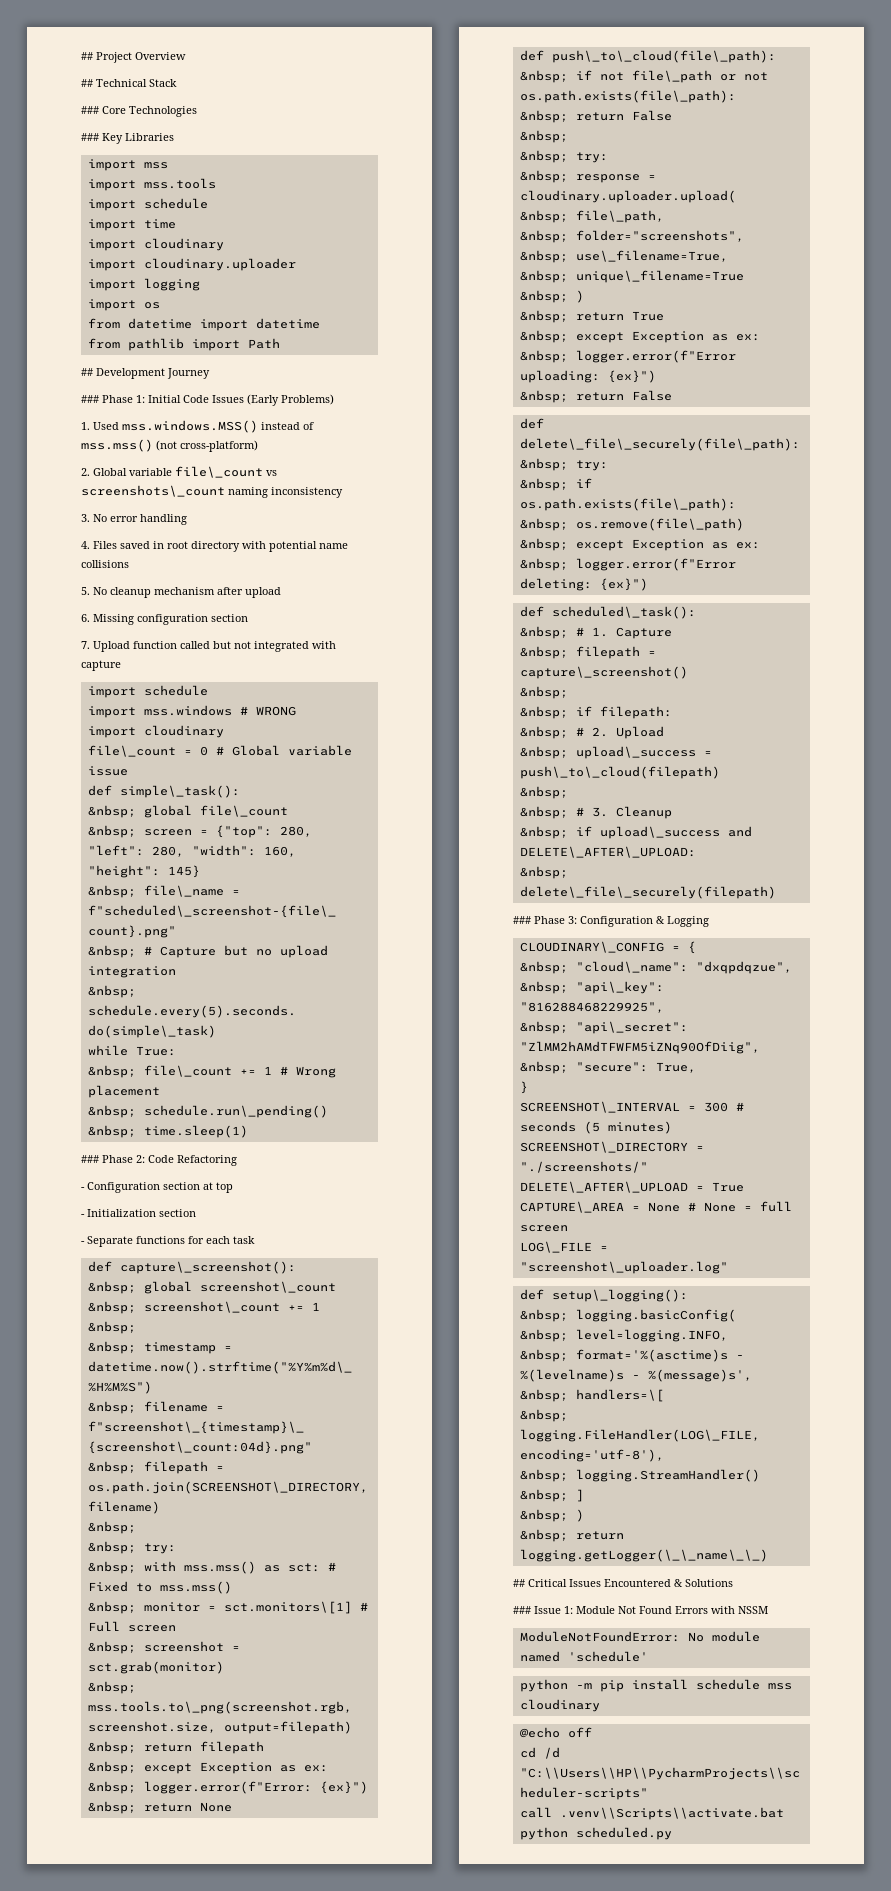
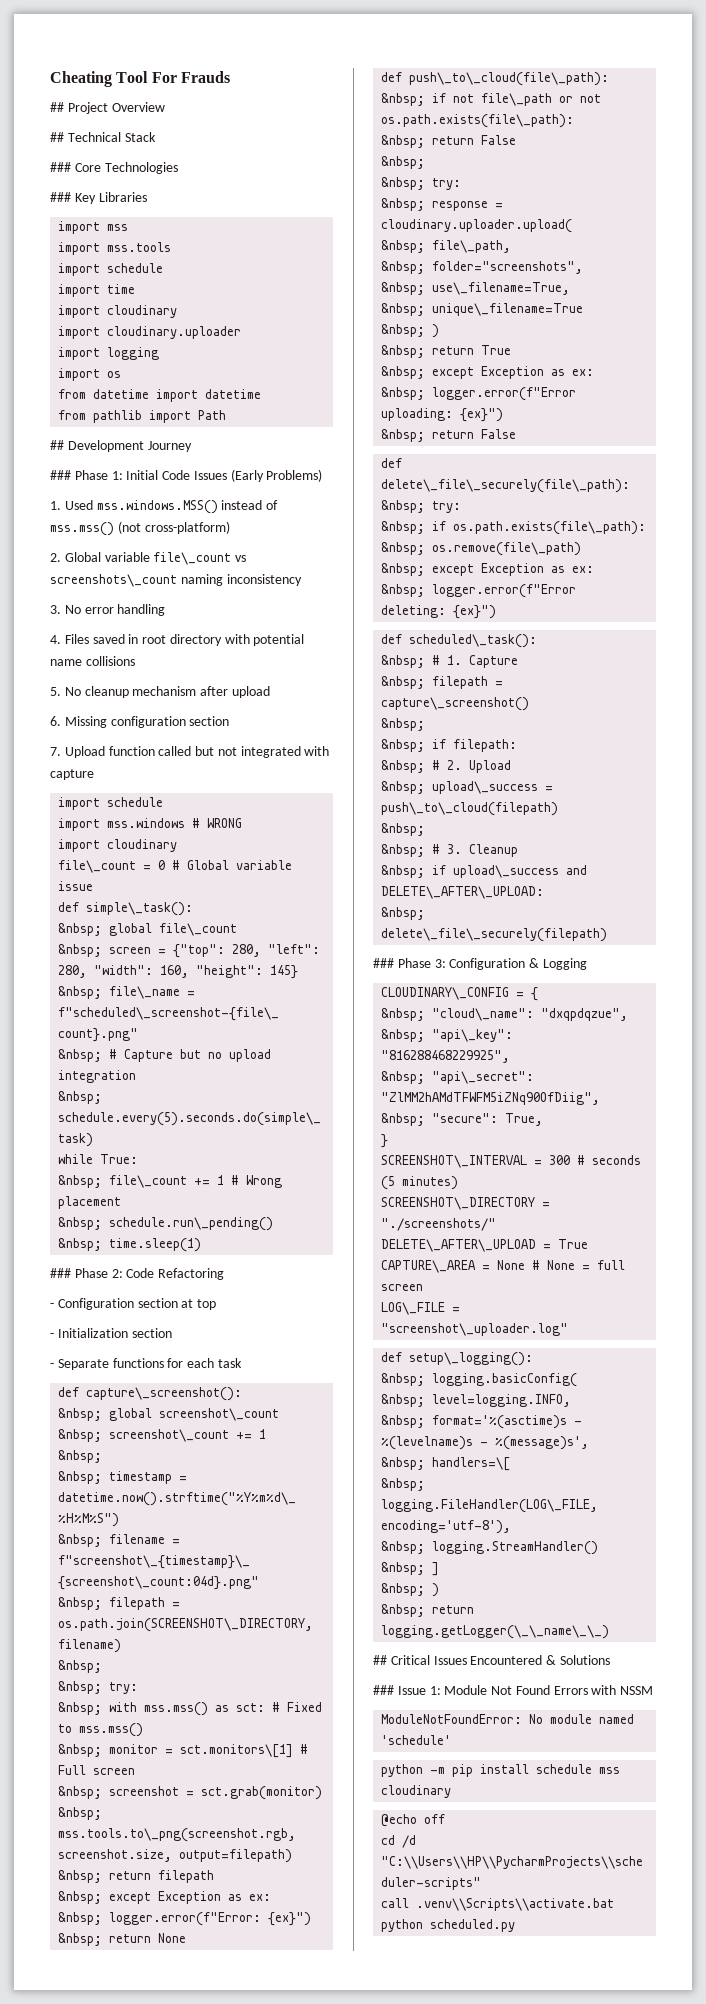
(81, 56) none -> [50,71,230,87] Cheating Tool For Frauds //

